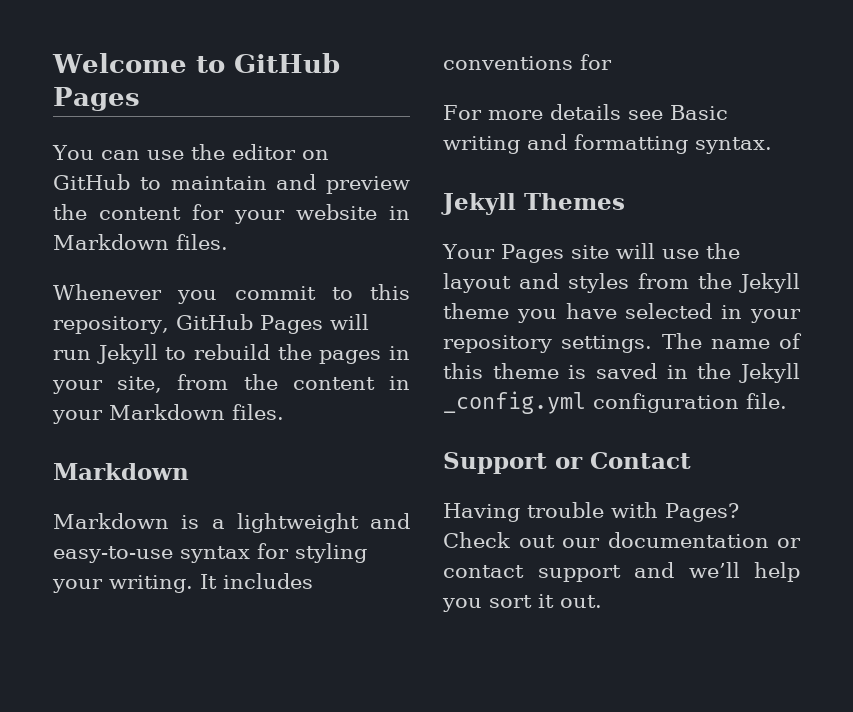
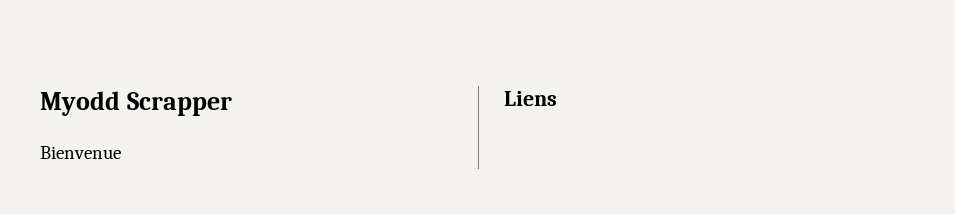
[52,53,340,73] [53,87,140,111] [52,144,329,160] [53,174,410,194] [53,204,410,224] [53,234,228,250] [53,284,410,304] [53,314,369,334] [53,344,410,364] [52,374,410,394] [52,404,284,424] [53,463,189,480] [53,513,410,533] [53,543,367,563] [52,573,313,593] [443,54,612,70] [443,104,728,120] [443,134,772,154] [441,193,625,215] [442,243,740,263] [443,273,800,293] [443,303,801,323] [443,333,802,353] [443,363,800,383] [443,391,787,414] [443,452,691,474] [443,502,739,522] [443,532,801,548] [443,562,800,582] [442,594,602,612] Welcome to GitHub Pages // You can use the editor on GitHub to maintain and preview the content for your website in Markdown files. // Whenever you commit to this repository, GitHub Pages will run Jekyll to rebuild the pages in your site, from the content in your Markdown files. // Markdown // Markdown is a lightweight and easy-to-use syntax for styling your writing. It includes conventions for // For more details see Basic writing and formatting syntax. // Jekyll Themes // Your Pages site will use the layout and styles from the Jekyll theme you have selected in your repository settings. The name of this theme is saved in the Jekyll _config.yml configuration file. // Support or Contact // Having trouble with Pages? Check out our documentation or contact support and we’ll help you sort it out. -> [40,91,232,116] [40,146,121,159] [504,91,557,106] Myodd Scrapper // Bienvenue // Liens

